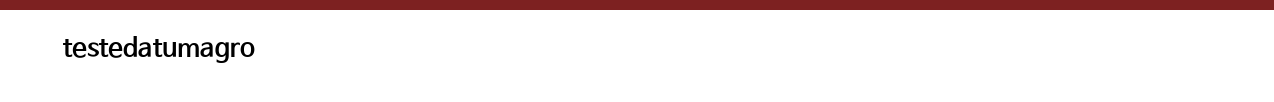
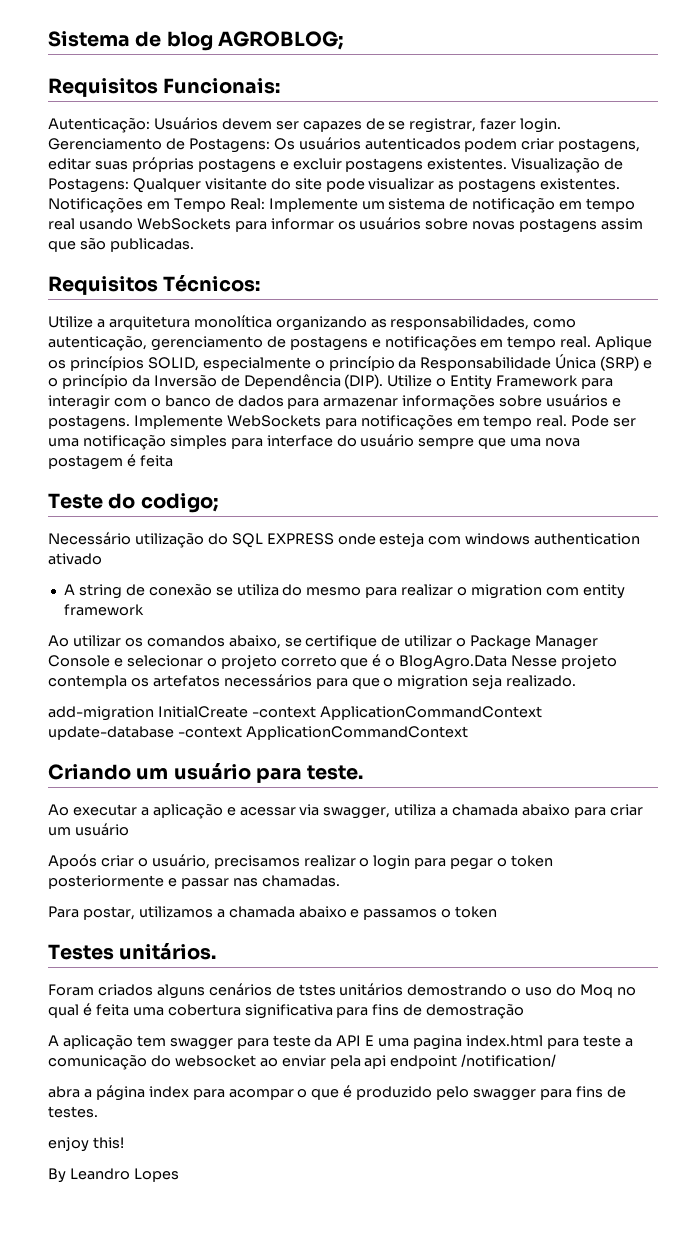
[63,36,255,63] testedatumagro -> [48,31,343,51] [48,78,281,97] [48,117,562,133] [48,137,641,153] [48,157,624,173] [48,178,621,193] [48,197,636,213] [48,217,644,233] [48,237,194,252] [48,275,261,295] [48,315,577,331] [48,335,653,351] [48,354,653,371] [48,374,614,390] [48,394,622,410] [48,414,637,430] [48,434,581,450] [48,454,173,470] [48,493,218,513] [48,532,641,548] [48,553,102,565] [63,583,625,599] [63,604,144,616] [48,635,599,650] [48,654,618,670] [48,674,577,690] [48,706,542,721] [48,726,468,740] [48,763,364,783] [48,803,643,819] [48,823,129,836] [48,854,554,870] [48,875,340,889] [48,906,498,920] [48,943,217,960] [48,983,636,999] [48,1003,525,1019] [48,1034,633,1050] [48,1054,557,1070] [48,1085,626,1101] [48,1106,98,1118] [48,1137,124,1152] [48,1168,179,1183] Sistema de blog AGROBLOG; // Requisitos Funcionais: // Autenticação: Usuários devem ser capazes de se registrar, fazer login. Gerenciamento de Postagens: Os usuários autenticados podem criar postagens, editar suas próprias postagens e excluir postagens existentes. Visualização de Postagens: Qualquer visitante do site pode visualizar as postagens existentes. Notificações em Tempo Real: Implemente um sistema de notificação em tempo real usando WebSockets para informar os usuários sobre novas postagens assim que são publicadas. // Requisitos Técnicos: // Utilize a arquitetura monolítica organizando as responsabilidades, como autenticação, gerenciamento de postagens e notificações em tempo real. Aplique os princípios SOLID, especialmente o princípio da Responsabilidade Única (SRP) e o princípio da Inversão de Dependência (DIP). Utilize o Entity Framework para interagir com o banco de dados para armazenar informações sobre usuários e postagens. Implemente WebSockets para notificações em tempo real. Pode ser uma notificação simples para interface do usuário sempre que uma nova postagem é feita // Teste do codigo; // Necessário utilização do SQL EXPRESS onde esteja com windows authentication ativado // A string de conexão se utiliza do mesmo para realizar o migration com entity framework // Ao utilizar os comandos abaixo, se certifique de utilizar o Package Manager Console e selecionar o projeto correto que é o BlogAgro.Data Nesse projeto contempla os artefatos necessários para que o migration seja realizado. // add-migration InitialCreate -context ApplicationCommandContext update-database -context ApplicationCommandContext // Criando um usuário para teste. // Ao executar a aplicação e acessar via swagger, utiliza a chamada abaixo para criar um usuário // Apoós criar o usuário, precisamos realizar o login para pegar o token posteriormente e passar nas chamadas. // Para postar, utilizamos a chamada abaixo e passamos o token // Testes unitários. // Foram criados alguns cenários de tstes unitários demostrando o uso do Moq no qual é feita uma cobertura significativa para fins de demostração // A aplicação tem swagger para teste da API E uma pagina index.html para teste a comunicação do websocket ao enviar pela api endpoint /notification/ // abra a página index para acompar o que é produzido pelo swagger para fins de testes. // enjoy this! // By Leandro Lopes

